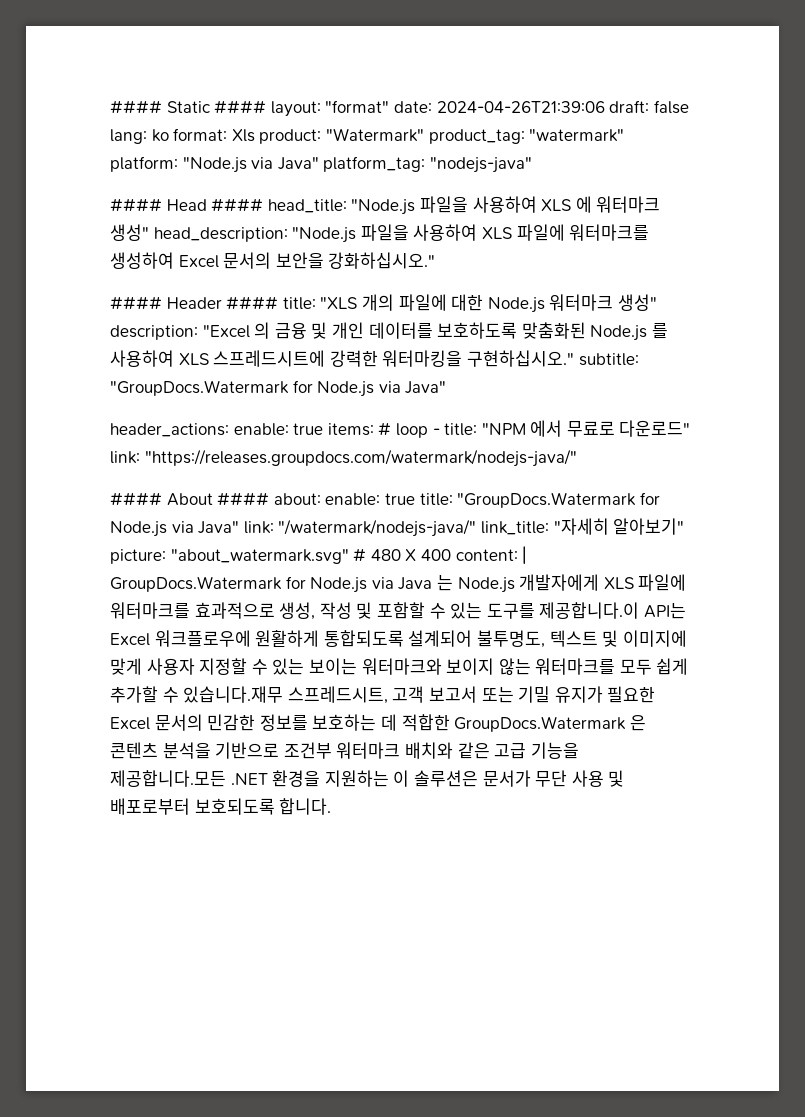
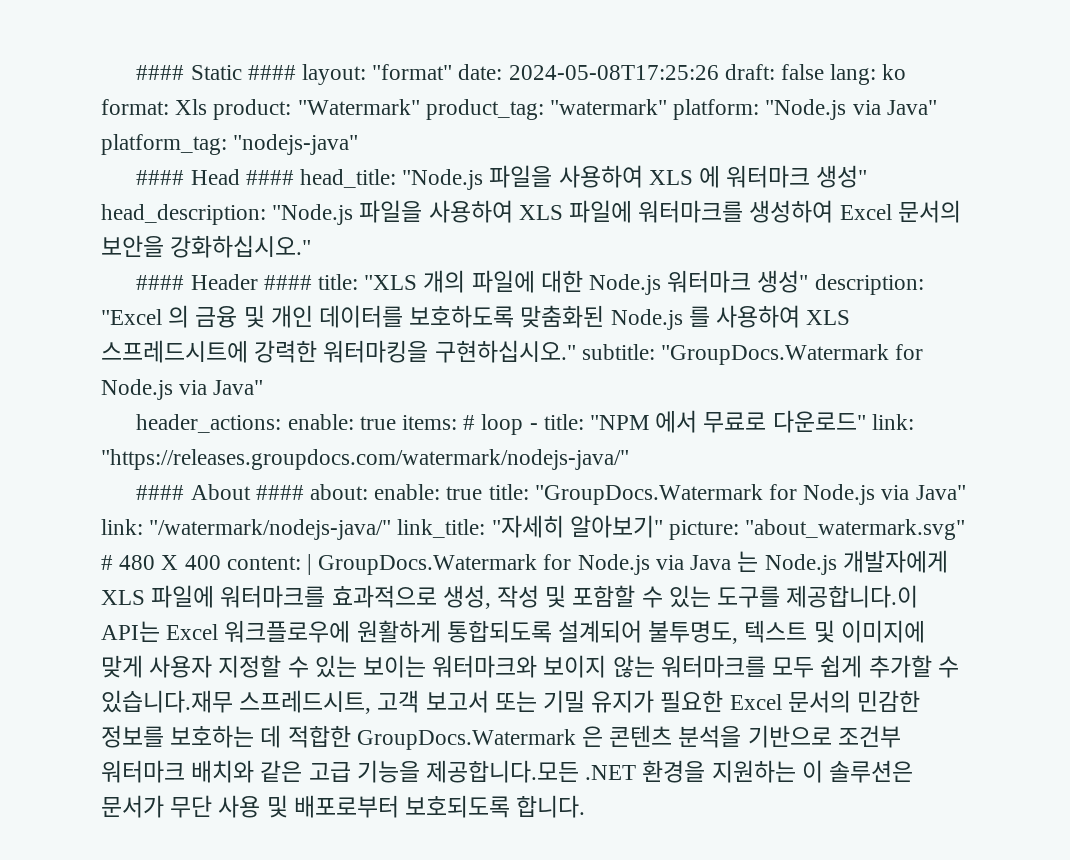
[436,101,605,113] 2024-04-26T21:39:06 -> [508,65,719,80] 2024-05-08T17:25:26

